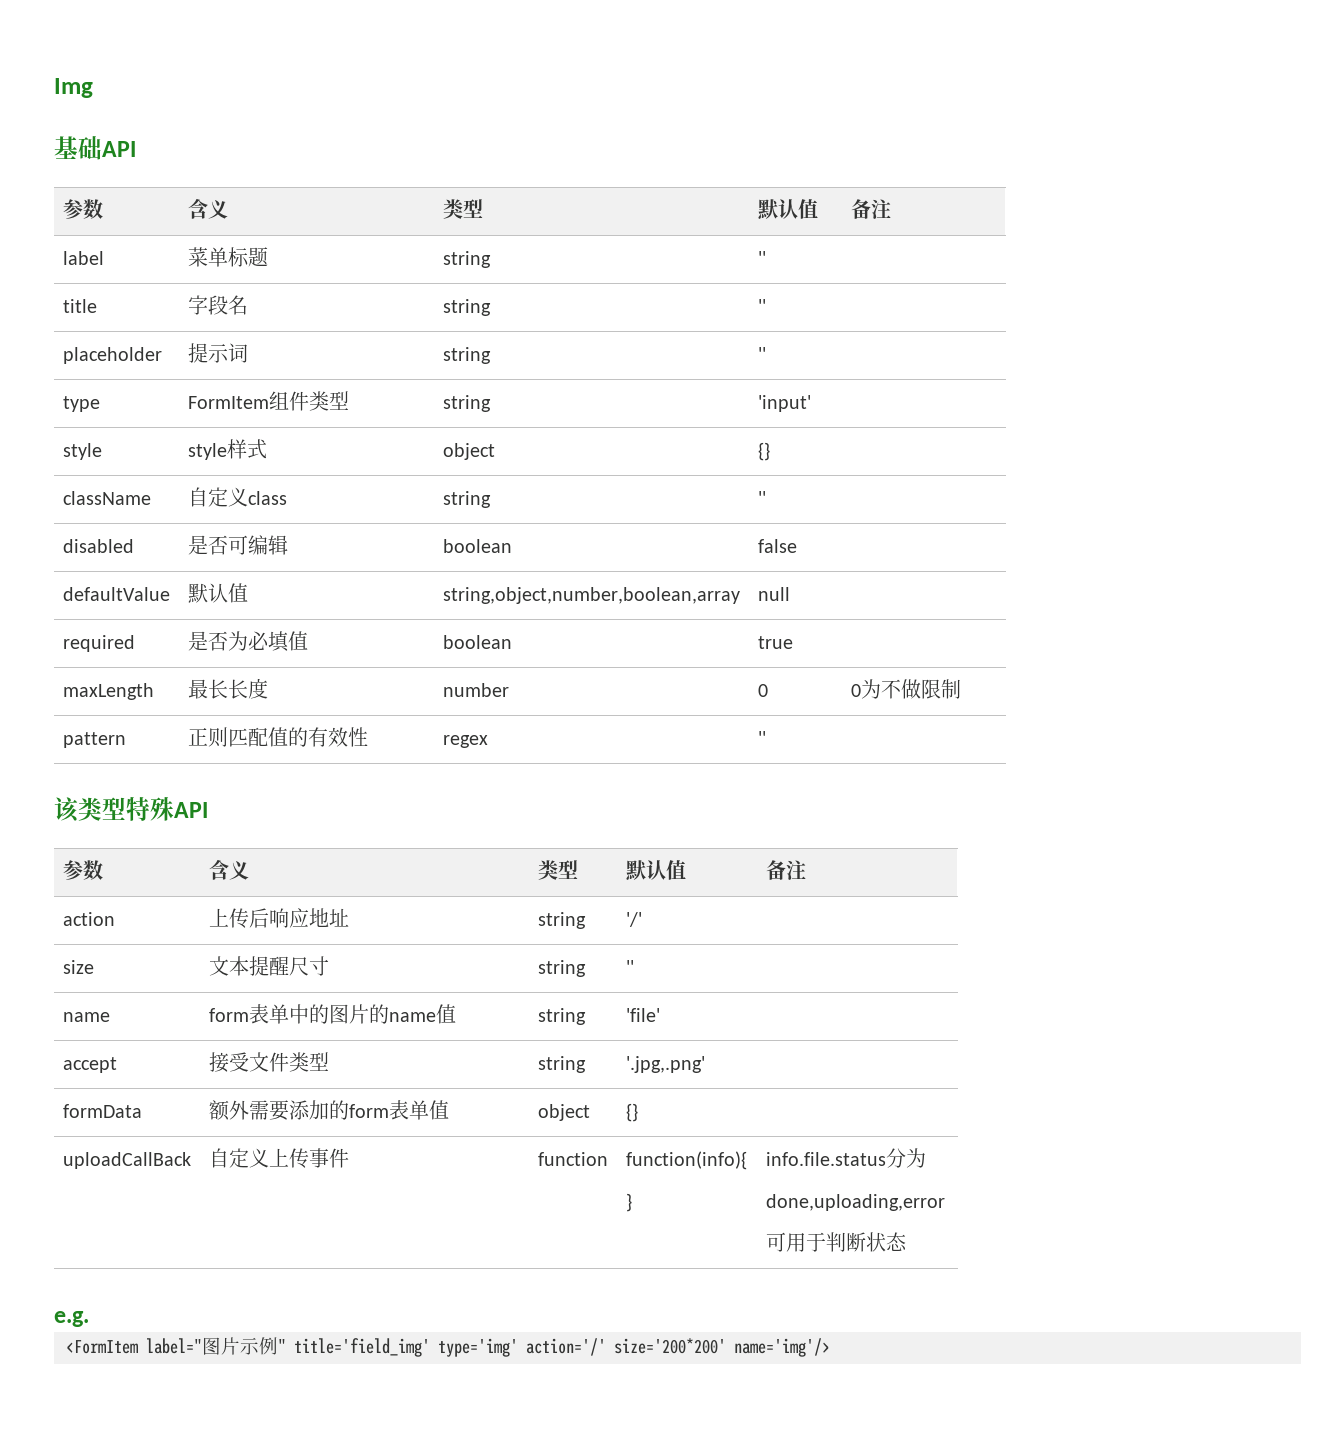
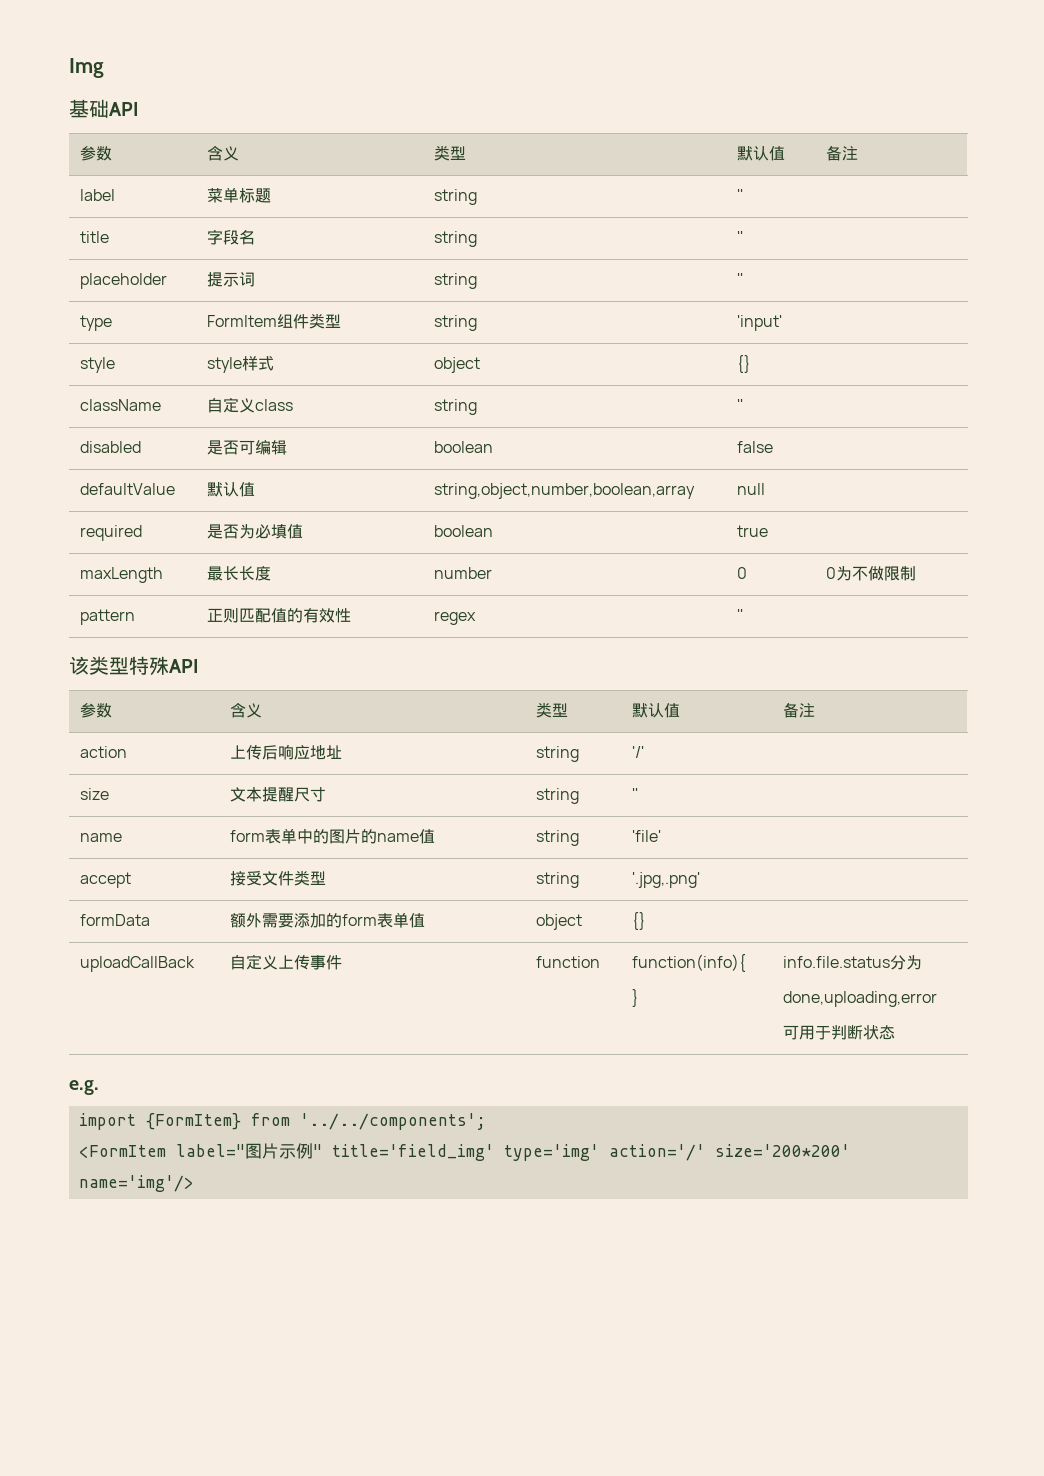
(89, 1319) none -> [78,1113,486,1130] // import {FormItem} from '../../components';

